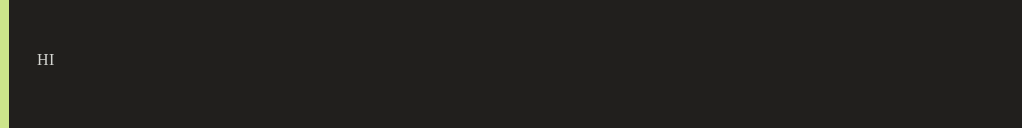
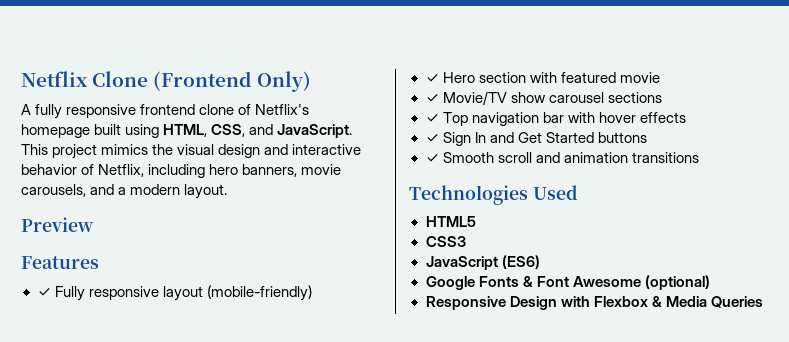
[37,54,54,65] HI -> [21,71,312,92] [21,104,310,119] [21,124,353,138] [21,144,362,159] [21,164,342,178] [21,184,228,199] [21,217,94,232] [21,256,99,269] [37,285,312,301] [425,72,660,83] [425,91,662,105] [425,112,686,126] [425,132,647,146] [425,152,699,163] [409,185,578,205] [425,216,476,227] [425,236,466,247] [425,255,540,270] [425,275,710,290] [425,296,763,310] Netflix Clone (Frontend Only) // A fully responsive frontend clone of Netflix's homepage built using HTML, CSS, and JavaScript. This project mimics the visual design and interactive behavior of Netflix, including hero banners, movie carousels, and a modern layout. // Preview // Features // ✓ Fully responsive layout (mobile-friendly) // ✓ Hero section with featured movie // ✓ Movie/TV show carousel sections // ✓ Top navigation bar with hover effects // ✓ Sign In and Get Started buttons // ✓ Smooth scroll and animation transitions // Technologies Used // HTML5 // CSS3 // JavaScript (ES6) // Google Fonts & Font Awesome (optional) // Responsive Design with Flexbox & Media Queries

